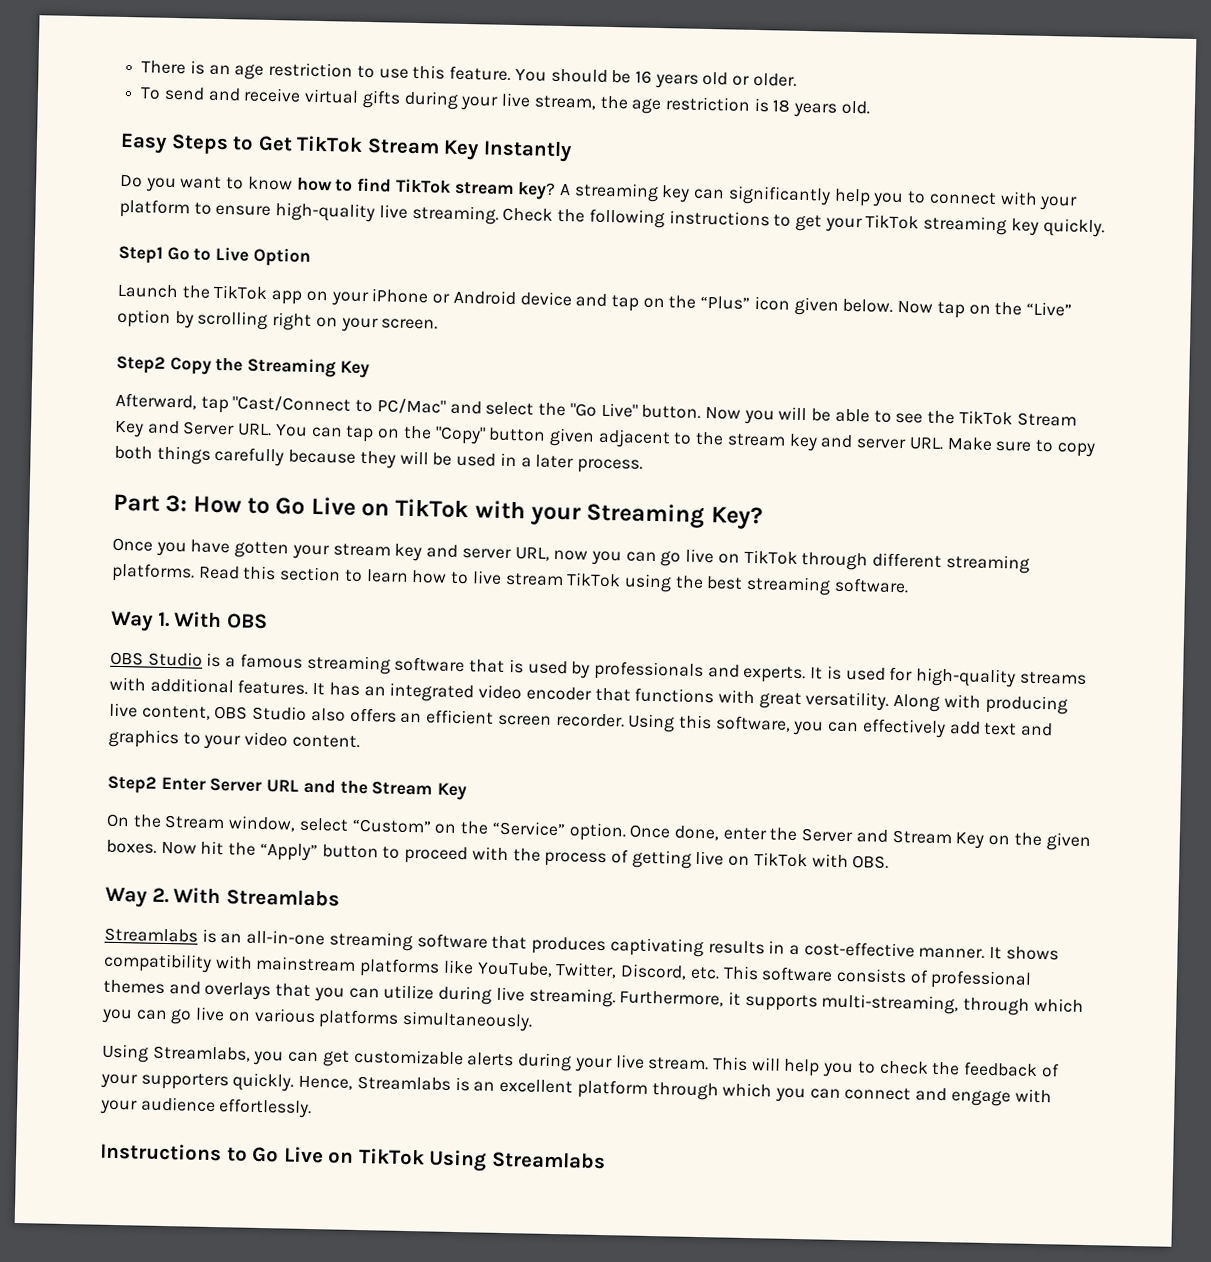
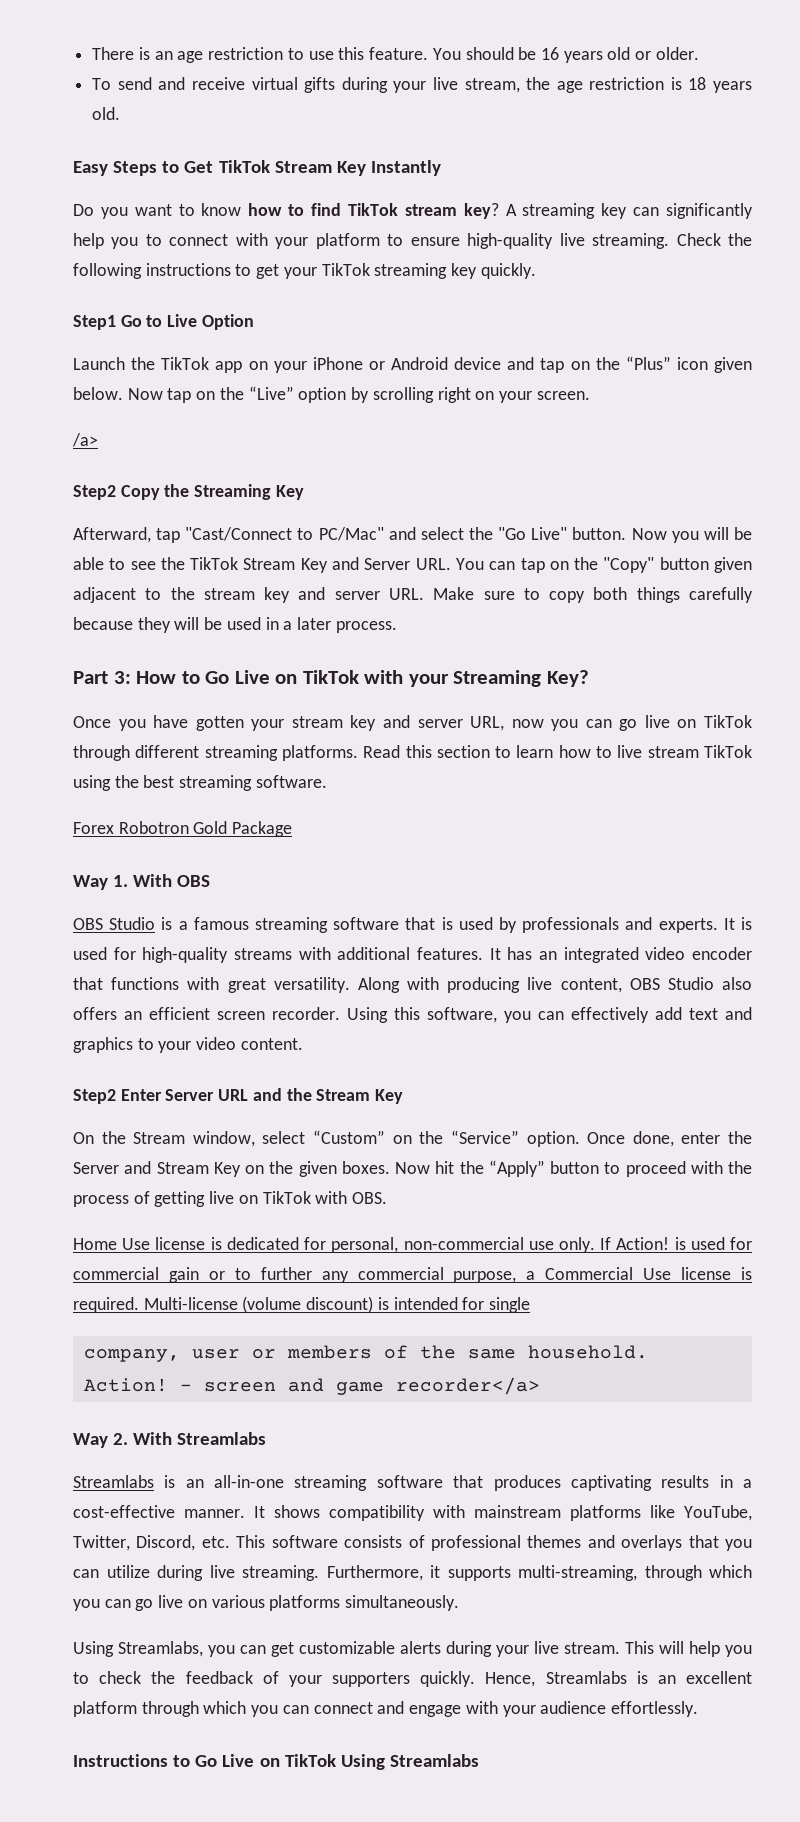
(439, 324) none -> [72,433,98,447] // /a>
(909, 585) none -> [73,821,293,837] // Forex Robotron Gold Package
(890, 862) none -> [73,1237,752,1253] [73,1267,752,1283] [73,1296,531,1313] [83,1345,648,1362] [83,1377,540,1395] // Home Use license is dedicated for personal, non-commercial use only. If Action! is used for commercial gain or to further any commercial purpose, a Commercial Use license is required. Multi-license (volume discount) is intended for single // company, user or members of the same household. Action! - screen and game recorder</a>

